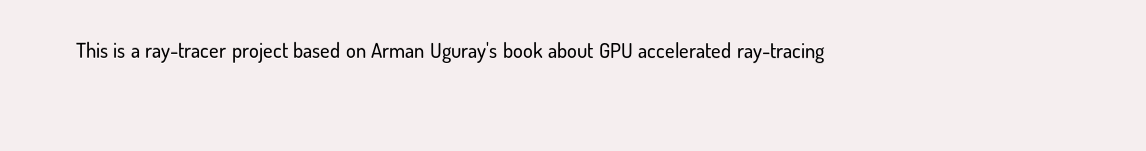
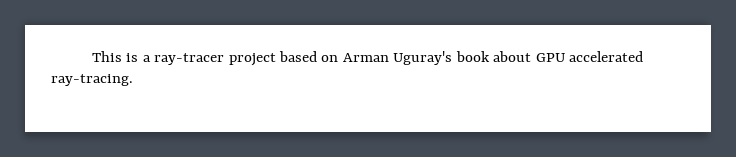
[736,43,826,64] ray-tracing -> [51,74,133,86] ray-tracing.

